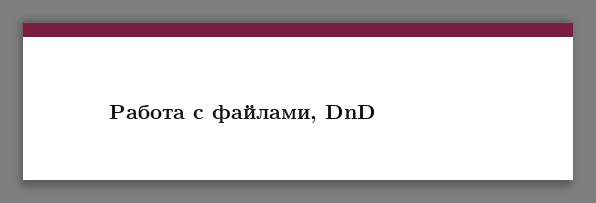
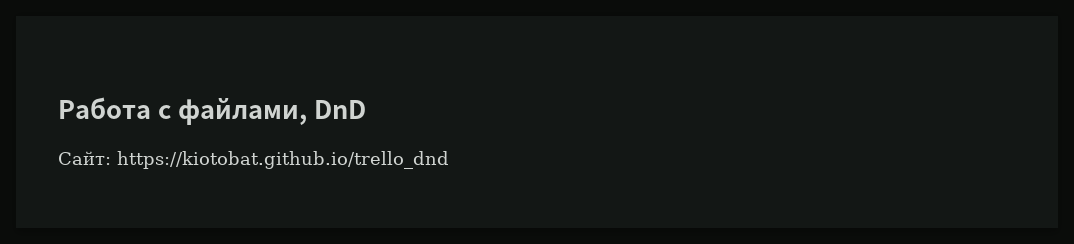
(376, 112) none -> [58,151,449,169] // Сайт: https://kiotobat.github.io/trello_dnd

